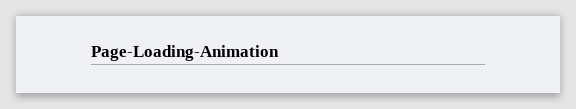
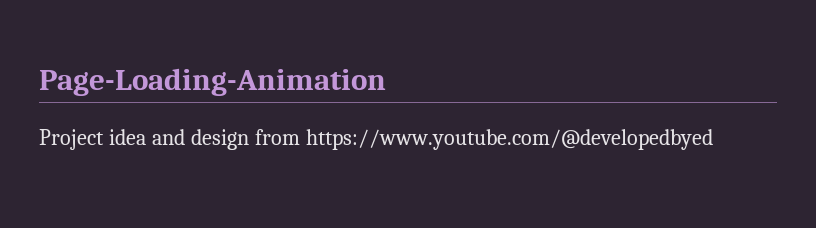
(279, 53) none -> [39,129,713,150] // Project idea and design from https://www.youtube.com/@developedbyed

